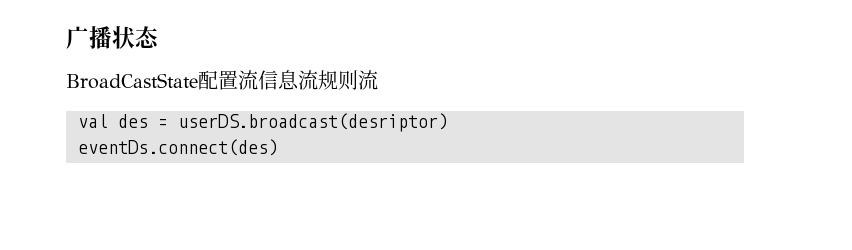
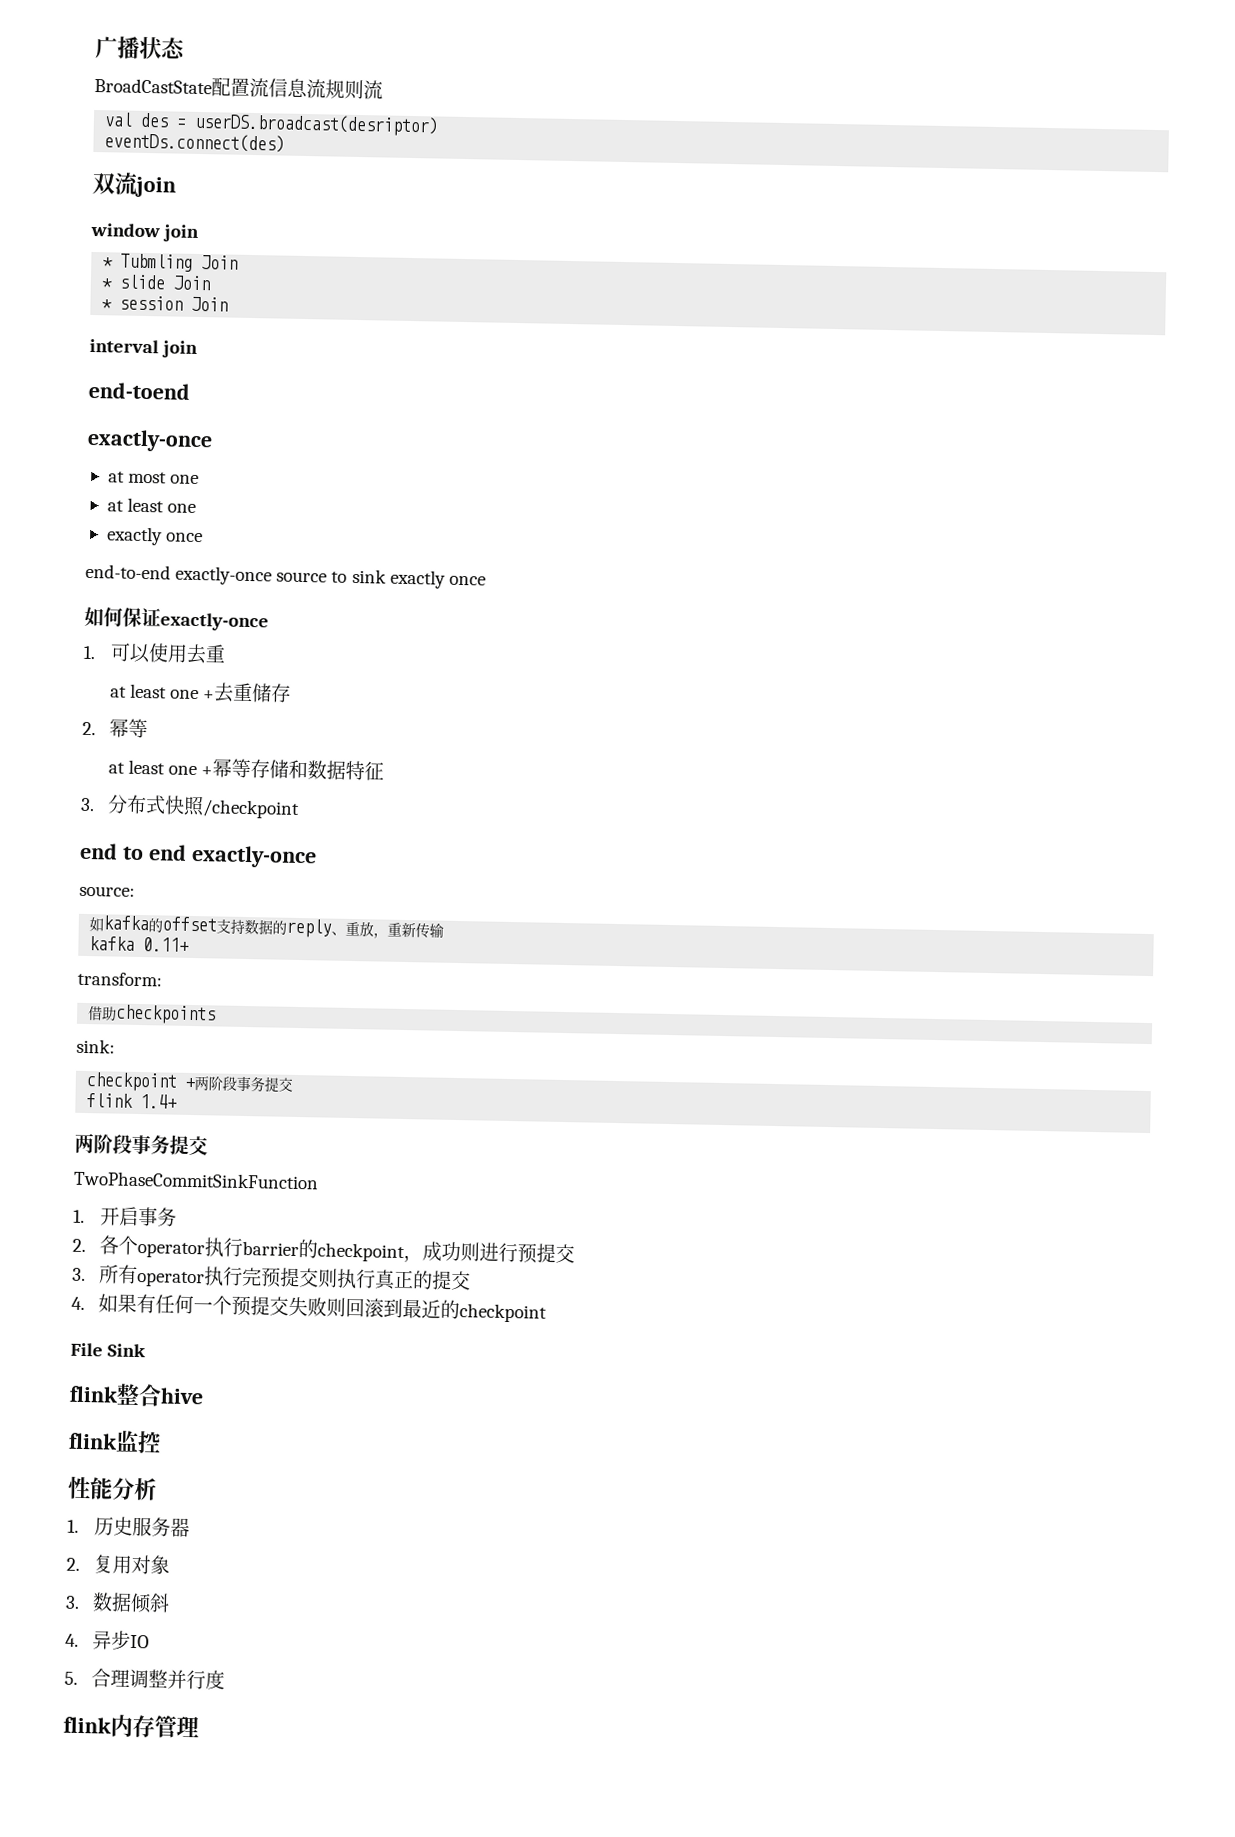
(278, 147) none -> [92,171,176,198] [90,222,200,243] [102,253,239,272] [101,274,212,291] [101,295,229,312] [89,338,199,359] [88,381,191,400] [87,428,213,453] [107,471,200,485] [106,497,197,513] [105,526,204,546] [85,563,486,589] [84,606,269,632] [83,642,226,665] [109,682,292,703] [82,718,148,739] [107,758,385,781] [80,794,300,819] [80,842,317,869] [79,885,135,897] [89,915,445,939] [89,936,190,952] [77,971,162,987] [87,1004,217,1025] [76,1038,115,1054] [86,1072,294,1093] [86,1093,178,1109] [74,1132,208,1156] [73,1170,319,1190] [73,1206,177,1227] [72,1235,575,1264] [72,1264,471,1291] [71,1293,547,1323] [70,1342,147,1358] [69,1383,204,1407] [68,1430,161,1454] [67,1476,157,1501] [67,1516,190,1538] [66,1554,170,1575] [65,1592,170,1614] [65,1630,149,1650] [64,1668,225,1690] [63,1714,199,1738] // 双流join // window join // * Tubmling Join // * slide Join // * session Join // interval join // end-toend // exactly-once // at most one // at least one // exactly once // end-to-end exactly-once source to sink exactly once // 如何保证exactly-once // 1.可以使用去重 // at least one +去重储存 // 2.幂等 // at least one +幂等存储和数据特征 // 3.分布式快照/checkpoint // end to end exactly-once // source: // 如kafka的offset支持数据的reply、重放，重新传输 // kafka 0.11+ // transform: // 借助checkpoints // sink: // checkpoint +两阶段事务提交 // flink 1.4+ // 两阶段事务提交 // TwoPhaseCommitSinkFunction // 1.开启事务 // 2.各个operator执行barrier的checkpoint，成功则进行预提交 // 3.所有operator执行完预提交则执行真正的提交 // 4.如果有任何一个预提交失败则回滚到最近的checkpoint // File Sink // flink整合hive // flink监控 // 性能分析 // 1.历史服务器 // 2.复用对象 // 3.数据倾斜 // 4.异步IO // 5.合理调整并行度 // flink内存管理

